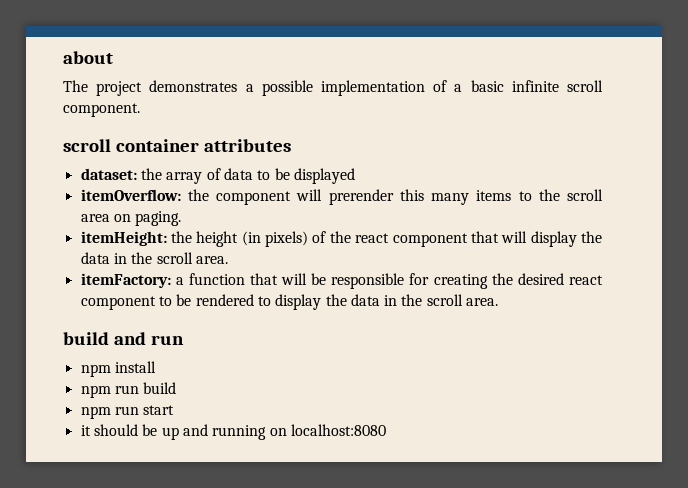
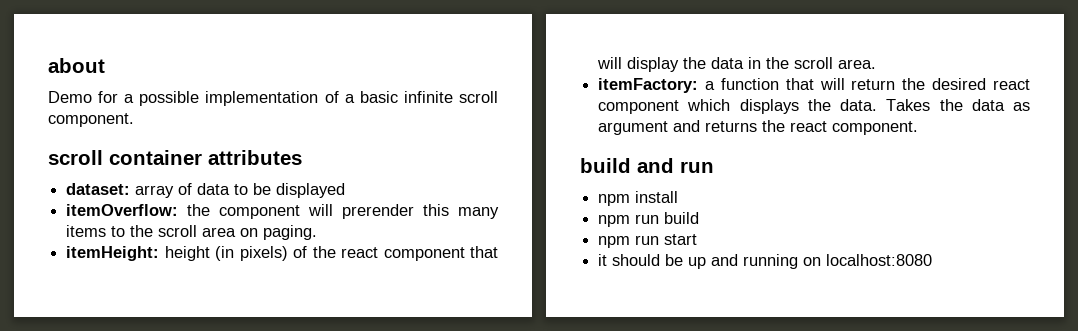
[63,80,238,96] The project demonstrates -> [48,91,119,103] Demo for
[140,168,162,180] the -> (131, 189) none
[170,231,192,243] the -> (160, 253) none
[311,273,603,289] [80,294,499,310] be responsible for creating the desired react component to be rendered to display the data in the scroll area. -> [851,78,1030,90] [598,99,1030,114] [598,120,919,135] return the desired react component which displays the data. Takes the data as argument and returns the react component.

